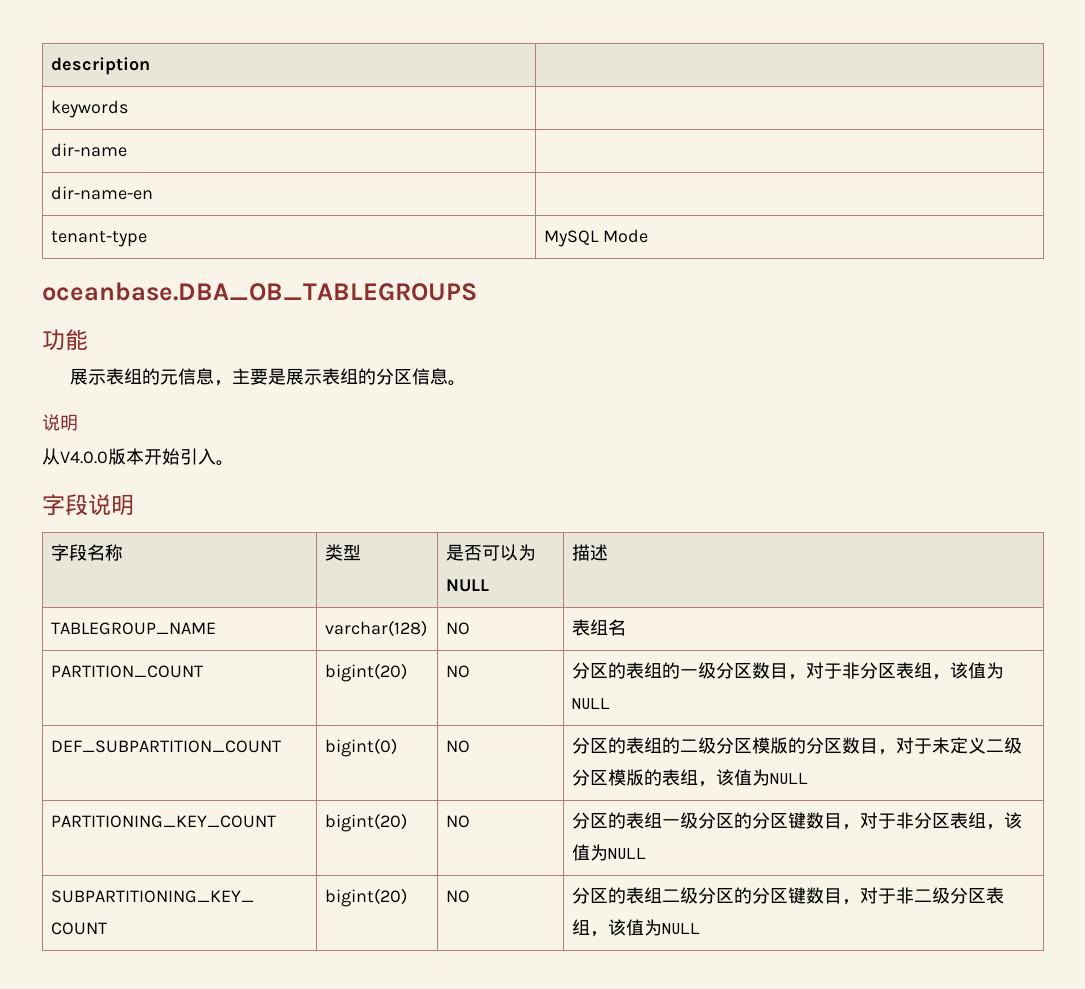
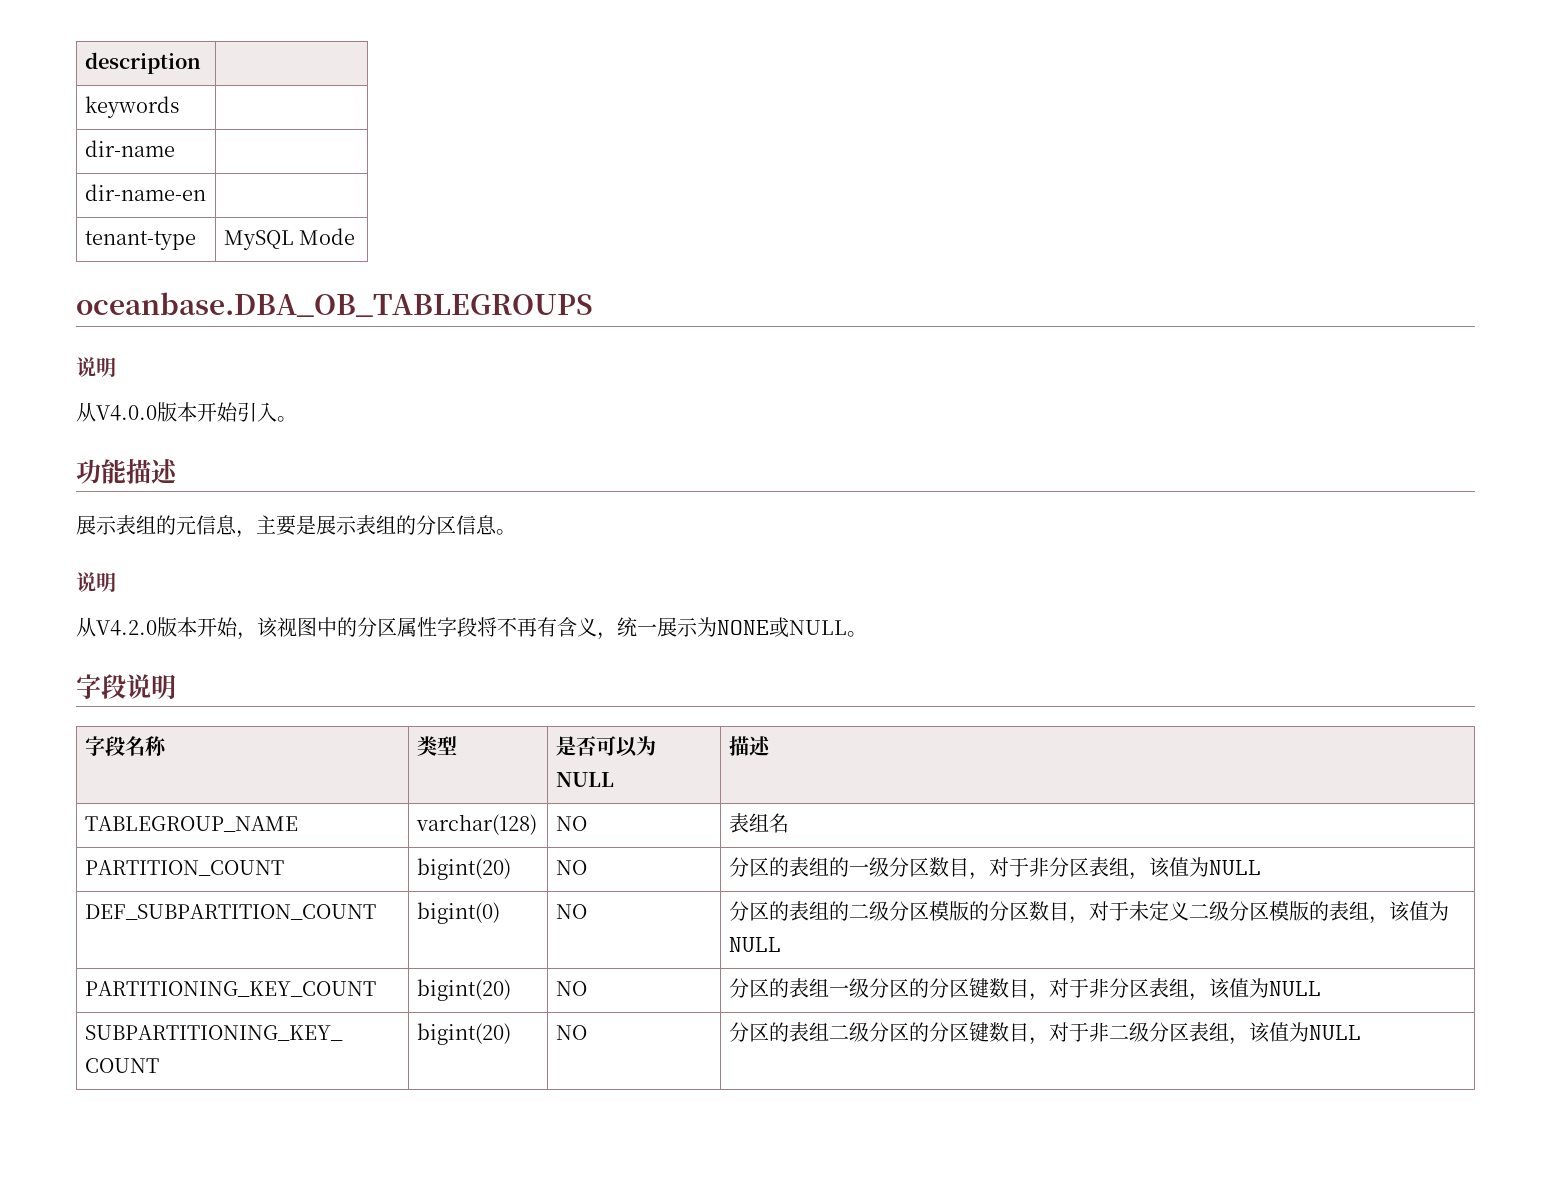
(477, 291) none -> [76,357,116,377] [76,402,297,422] // 说明 // 从V4.0.0版本开始引入。
(88, 340) none -> [126,459,178,484] 描述
[60,448,216,465] V4.0.0版本开始引入 -> [96,617,847,640] V4.2.0版本开始，该视图中的分区属性字段将不再有含义，统一展示为NONE或NULL

